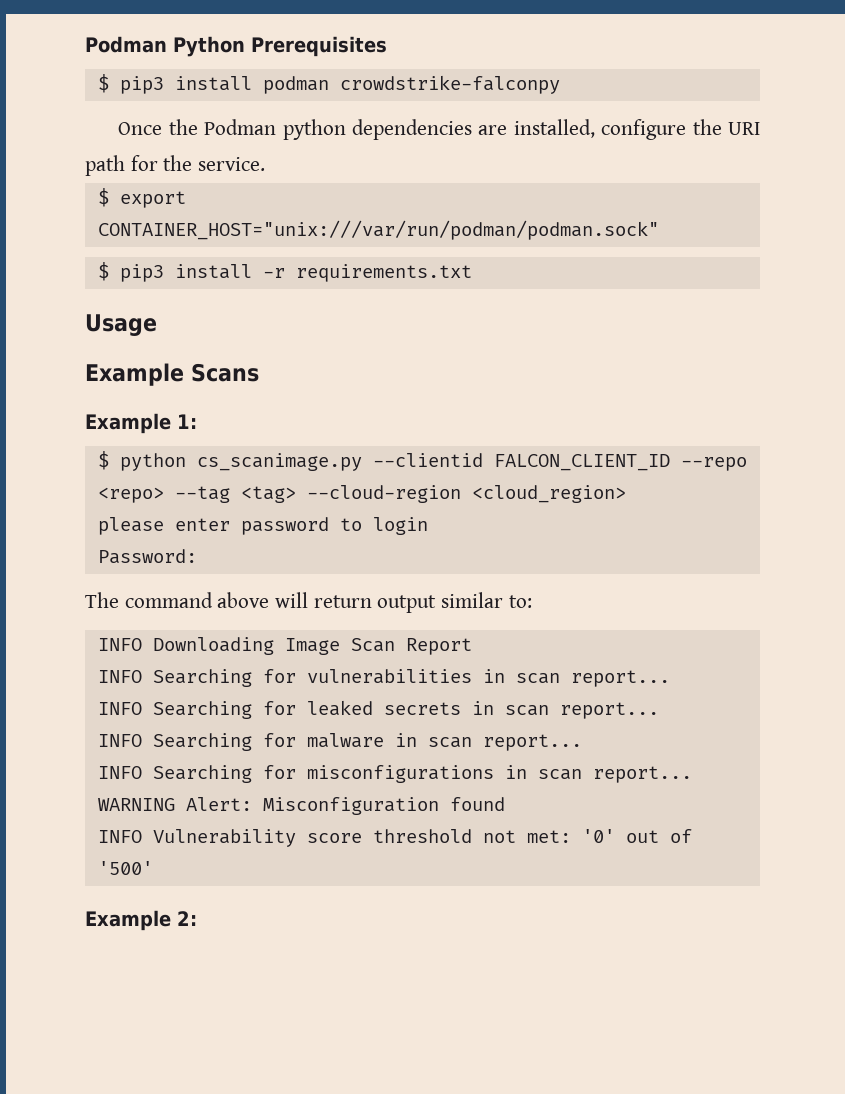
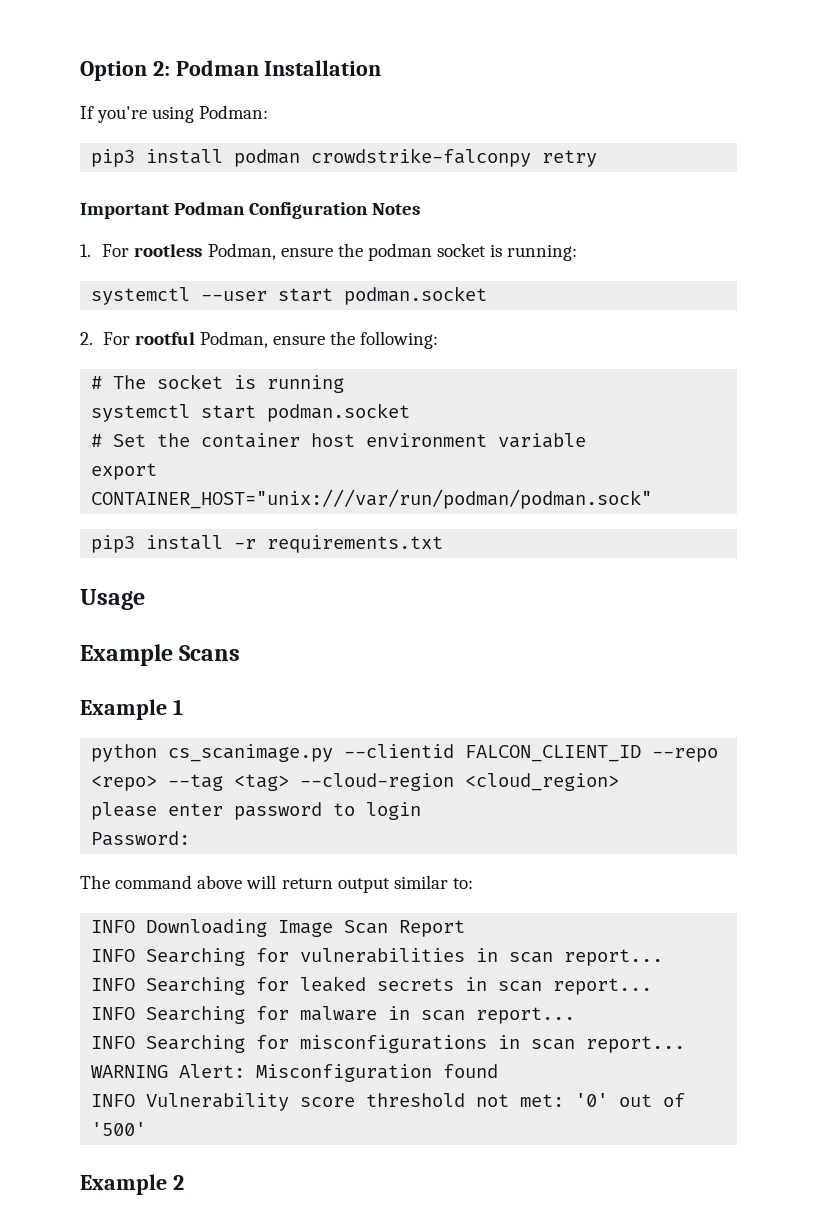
[85,36,387,57] [97,74,560,94] [118,119,760,140] [85,155,266,176] [97,188,109,207] Podman Python Prerequisites // $ pip3 install podman crowdstrike-falconpy // Once the Podman python dependencies are installed, configure the URI path for the service. // $ -> [80,60,382,81] [80,105,269,123] [91,148,598,167] [80,202,421,219] [80,243,578,261] [91,286,488,305] [80,331,439,349] [91,374,345,393] [91,403,411,422] [91,433,587,448] Option 2: Podman Installation // If you're using Podman: // pip3 install podman crowdstrike-falconpy retry // Important Podman Configuration Notes // 1. For rootless Podman, ensure the podman socket is running: // systemctl --user start podman.socket // 2. For rootful Podman, ensure the following: // # The socket is running // systemctl start podman.socket // # Set the container host environment variable //
[97,262,109,281] $ -> (653, 499) none
[177,414,197,429] [97,451,109,470] 1: // $ -> [172,699,183,715] 1 //
[177,911,197,926] 2: -> [172,1175,184,1190] 2

